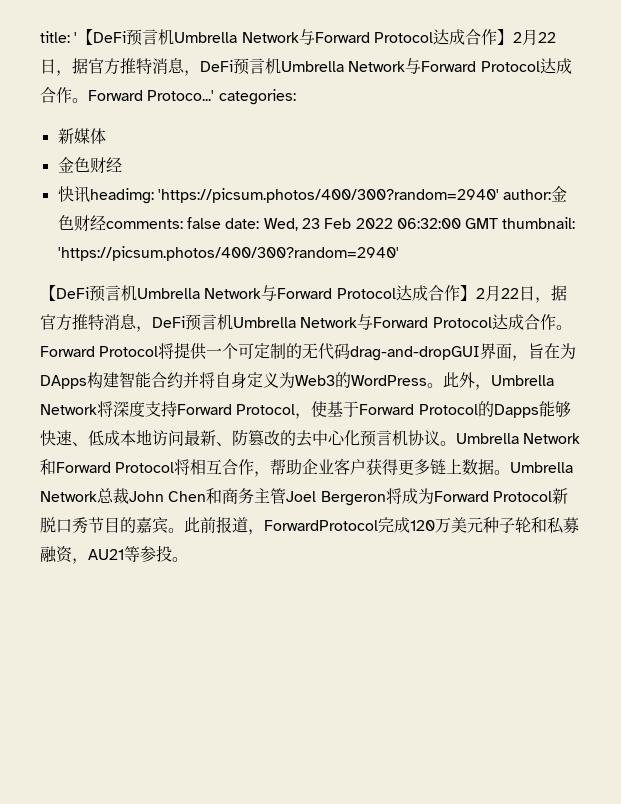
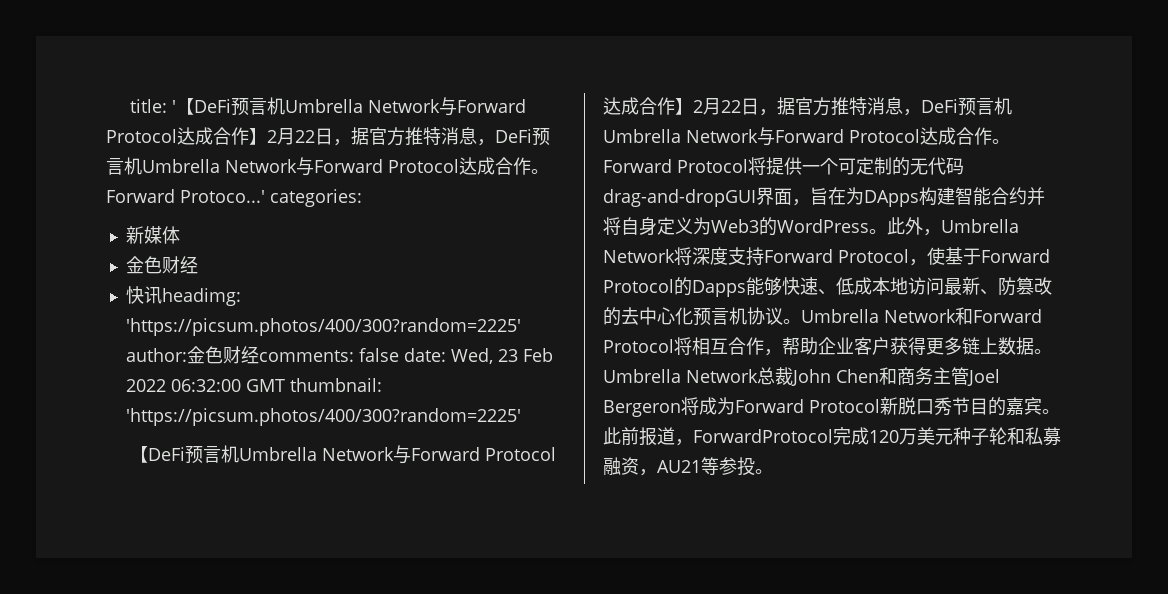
[157,188,499,203] 'https://picsum.photos/400/300?random=2940' -> [125,318,521,336] 'https://picsum.photos/400/300?random=2225'
[57,246,399,261] 'https://picsum.photos/400/300?random=2940' -> [125,408,521,426] 'https://picsum.photos/400/300?random=2225'

